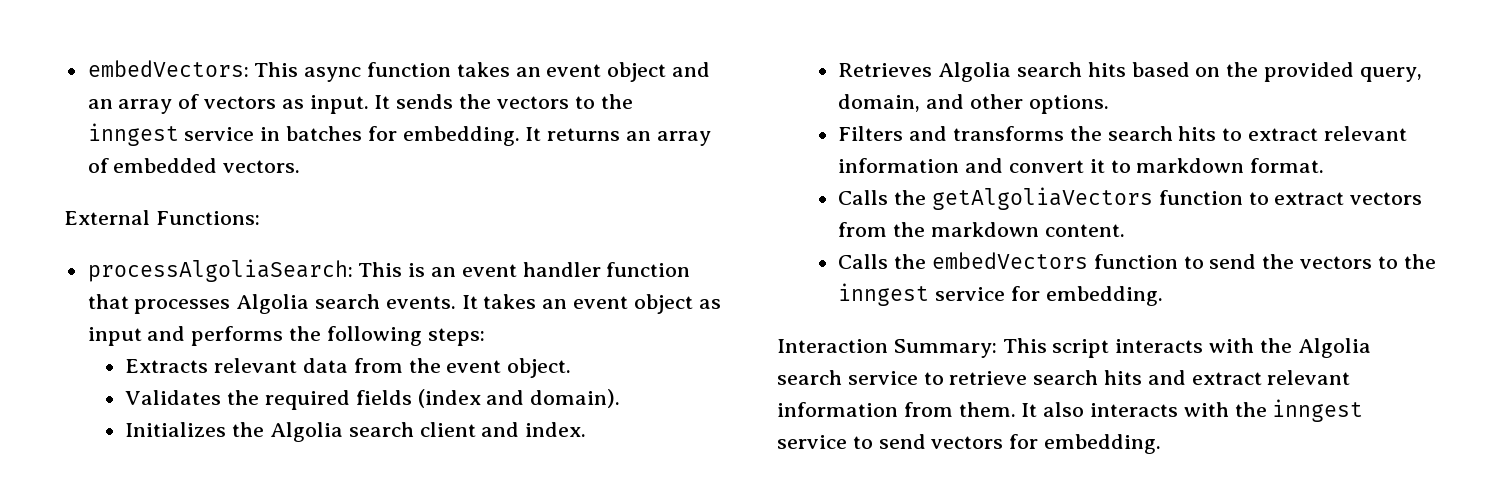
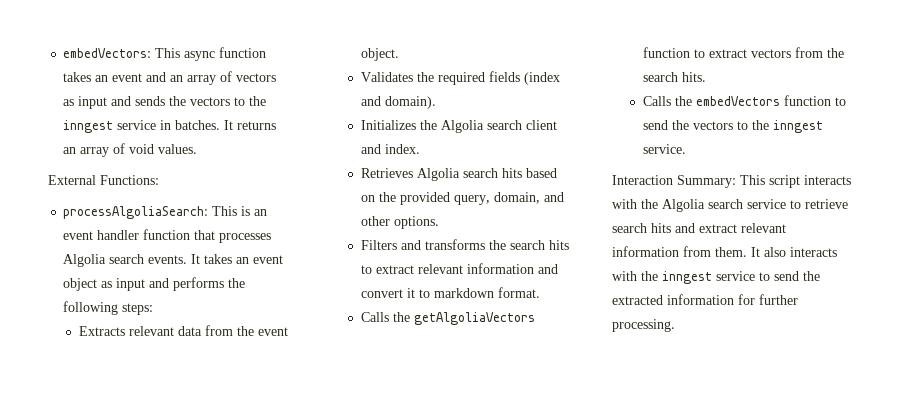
[607,62,667,82] object -> (143, 77) none
[309,95,391,114] input. It -> [78,96,132,109] input and
[286,126,520,146] batches for embedding. -> [175,120,221,130] batches.
[113,158,301,173] embedded vectors. -> [129,144,198,154] void values.
[931,222,1125,237] markdown content. -> [643,72,707,82] search hits.
[935,286,1163,306] service for embedding. -> [643,144,687,154] service.
[931,434,1162,454] vectors for embedding. -> [803,271,820,281] [612,294,798,305] [612,319,675,332] the extracted information for further processing.

